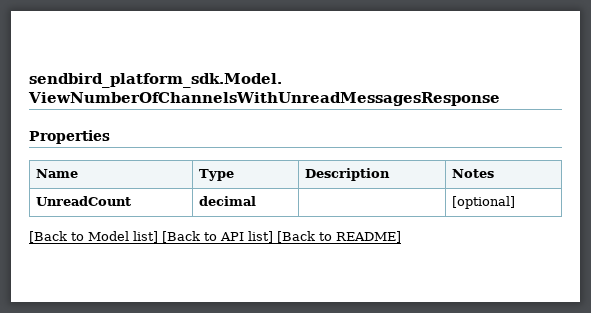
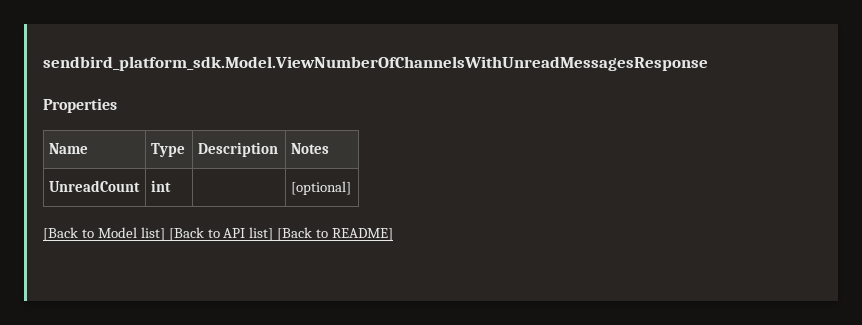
[198,196,256,206] decimal -> [150,180,171,192] int

